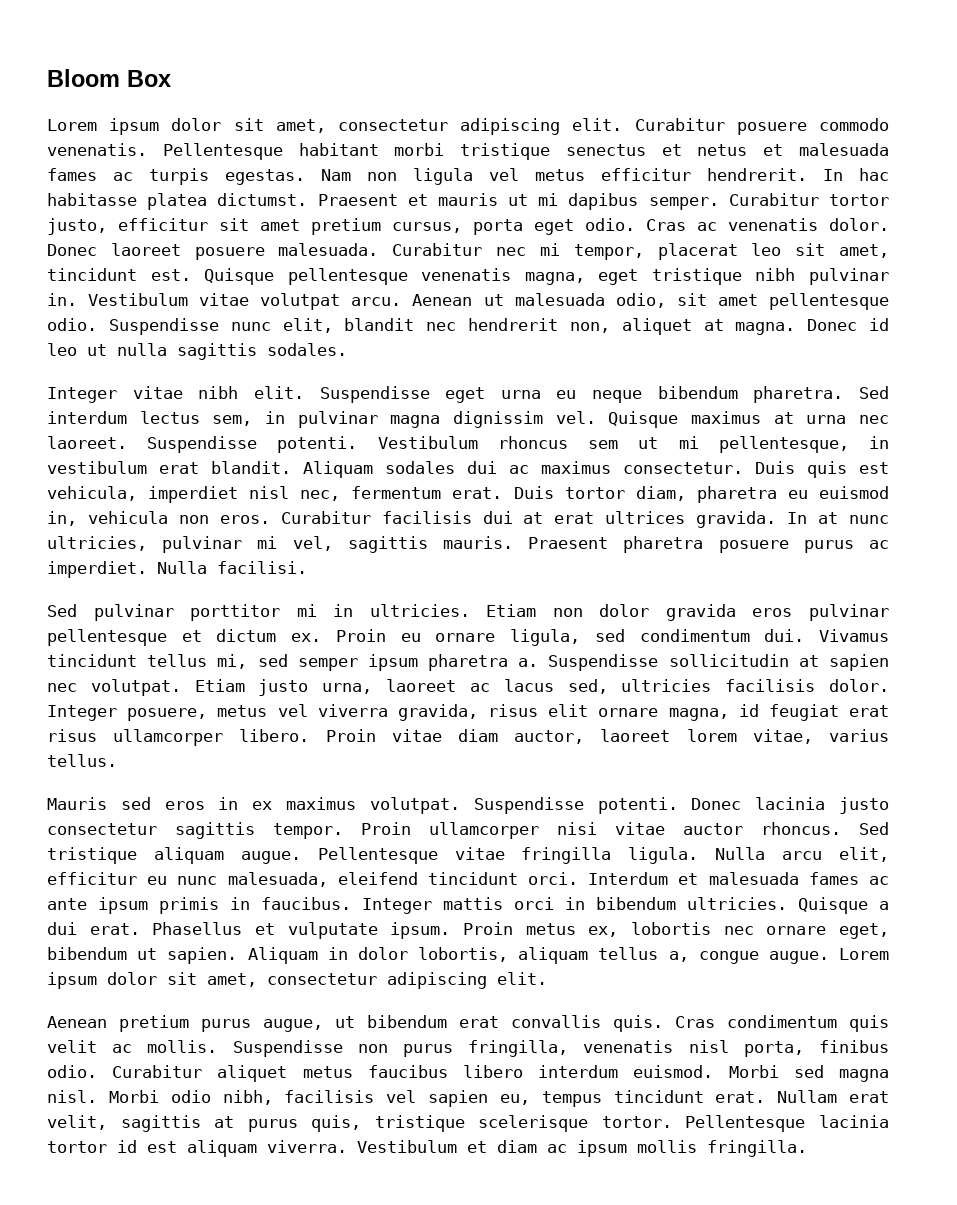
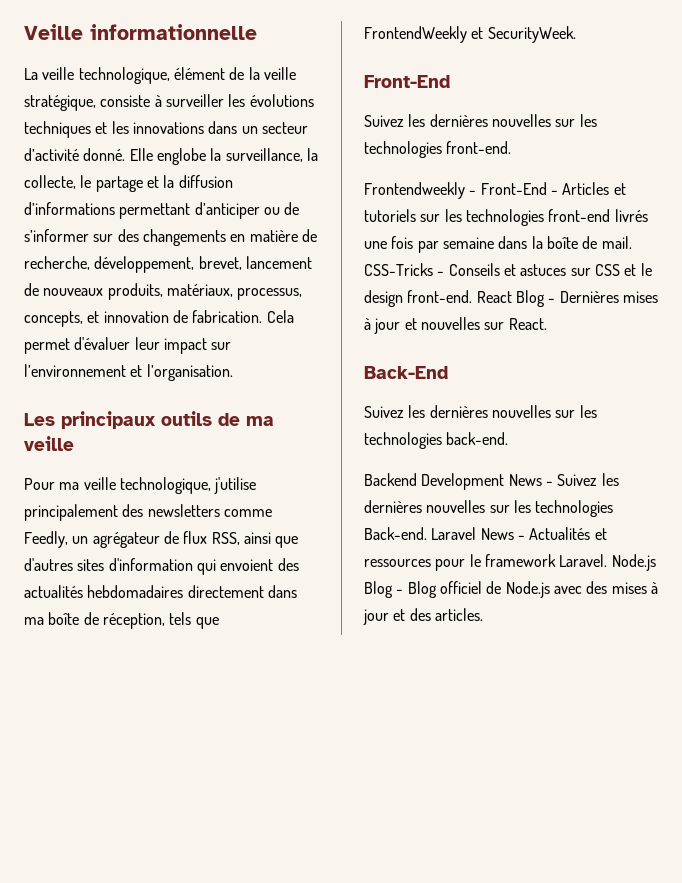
[47,69,171,87] [47,118,890,135] [47,143,890,160] [47,168,889,185] [47,193,889,210] [47,218,889,235] [47,243,890,260] [47,268,889,285] [47,293,889,310] [47,318,890,335] [47,343,347,360] [47,386,889,403] [47,411,889,428] [47,436,889,453] [47,461,889,478] [47,486,889,503] [47,511,889,528] [47,536,890,553] [47,561,307,578] [47,604,889,621] [47,629,890,646] [47,654,889,671] [47,679,890,696] [47,704,889,721] [47,729,890,746] [47,754,117,767] [47,797,890,814] [47,822,889,839] [47,847,890,864] [47,872,889,887] [47,897,889,914] [47,922,889,939] [47,947,889,964] [47,972,547,989] [47,1015,889,1032] [47,1040,890,1057] [47,1065,890,1082] [47,1090,890,1107] [47,1115,889,1132] [47,1140,807,1157] Bloom Box // Lorem ipsum dolor sit amet, consectetur adipiscing elit. Curabitur posuere commodo venenatis. Pellentesque habitant morbi tristique senectus et netus et malesuada fames ac turpis egestas. Nam non ligula vel metus efficitur hendrerit. In hac habitasse platea dictumst. Praesent et mauris ut mi dapibus semper. Curabitur tortor justo, efficitur sit amet pretium cursus, porta eget odio. Cras ac venenatis dolor. Donec laoreet posuere malesuada. Curabitur nec mi tempor, placerat leo sit amet, tincidunt est. Quisque pellentesque venenatis magna, eget tristique nibh pulvinar in. Vestibulum vitae volutpat arcu. Aenean ut malesuada odio, sit amet pellentesque odio. Suspendisse nunc elit, blandit nec hendrerit non, aliquet at magna. Donec id leo ut nulla sagittis sodales. // Integer vitae nibh elit. Suspendisse eget urna eu neque bibendum pharetra. Sed interdum lectus sem, in pulvinar magna dignissim vel. Quisque maximus at urna nec laoreet. Suspendisse potenti. Vestibulum rhoncus sem ut mi pellentesque, in vestibulum erat blandit. Aliquam sodales dui ac maximus consectetur. Duis quis est vehicula, imperdiet nisl nec, fermentum erat. Duis tortor diam, pharetra eu euismod in, vehicula non eros. Curabitur facilisis dui at erat ultrices gravida. In at nunc ultricies, pulvinar mi vel, sagittis mauris. Praesent pharetra posuere purus ac imperdiet. Nulla facilisi. // Sed pulvinar porttitor mi in ultricies. Etiam non dolor gravida eros pulvinar pellentesque et dictum ex. Proin eu ornare ligula, sed condimentum dui. Vivamus tincidunt tellus mi, sed semper ipsum pharetra a. Suspendisse sollicitudin at sapien nec volutpat. Etiam justo urna, laoreet ac lacus sed, ultricies facilisis dolor. Integer posuere, metus vel viverra gravida, risus elit ornare magna, id feugiat erat risus ullamcorper libero. Proin vitae diam auctor, laoreet lorem vitae, varius tellus. // Mauris sed eros in ex maximus volutpat. Suspendisse potenti. Donec lacinia justo consectetur sagittis tempor. Proin ullamcorper nisi vitae auctor rhoncus. Sed tristique aliquam augue. Pellentesque vitae fringilla ligula. Nulla arcu elit, efficitur eu nunc malesuada, eleifend tincidunt orci. Interdum et malesuada fames ac ante ipsum primis in faucibus. Integer mattis orci in bibendum ultricies. Quisque a dui erat. Phasellus et vulputate ipsum. Proin metus ex, lobortis nec ornare eget, bibendum ut sapien. Aliquam in dolor lobortis, aliquam tellus a, congue augue. Lorem ipsum dolor sit amet, consectetur adipiscing elit. // Aenean pretium purus augue, ut bibendum erat convallis quis. Cras condimentum quis velit ac mollis. Suspendisse non purus fringilla, venenatis nisl porta, finibus odio. Curabitur aliquet metus faucibus libero interdum euismod. Morbi sed magna nisl. Morbi odio nibh, facilisis vel sapien eu, tempus tincidunt erat. Nullam erat velit, sagittis at purus quis, tristique scelerisque tortor. Pellentesque lacinia tortor id est aliquam viverra. Vestibulum et diam ac ipsum mollis fringilla. -> [24,24,257,40] [24,67,296,84] [24,94,314,111] [24,121,308,138] [24,148,318,165] [24,175,233,192] [24,202,300,219] [24,229,317,246] [24,256,312,273] [24,283,303,300] [24,310,294,327] [24,337,232,354] [24,364,233,381] [24,411,274,429] [24,436,74,451] [24,477,257,494] [24,504,272,521] [24,531,299,548] [24,558,299,575] [24,585,297,598] [24,612,219,629] [364,26,576,43] [364,75,450,88] [364,114,597,127] [364,141,512,158] [364,182,626,199] [364,209,648,226] [364,236,632,253] [364,263,652,276] [364,290,658,307] [364,317,547,334] [364,366,448,379] [364,405,597,418] [364,432,509,449] [364,473,619,490] [364,500,614,517] [364,527,607,540] [364,554,656,571] [364,581,658,598] [363,608,483,625] Veille informationnelle // La veille technologique, élément de la veille stratégique, consiste à surveiller les évolutions techniques et les innovations dans un secteur d’activité donné. Elle englobe la surveillance, la collecte, le partage et la diffusion d’informations permettant d’anticiper ou de s’informer sur des changements en matière de recherche, développement, brevet, lancement de nouveaux produits, matériaux, processus, concepts, et innovation de fabrication. Cela permet d'évaluer leur impact sur l’environnement et l’organisation. // Les principaux outils de ma veille // Pour ma veille technologique, j'utilise principalement des newsletters comme Feedly, un agrégateur de flux RSS, ainsi que d'autres sites d'information qui envoient des actualités hebdomadaires directement dans ma boîte de réception, tels que FrontendWeekly et SecurityWeek. // Front-End // Suivez les dernières nouvelles sur les technologies front-end. // Frontendweekly - Front-End - Articles et tutoriels sur les technologies front-end livrés une fois par semaine dans la boîte de mail. CSS-Tricks - Conseils et astuces sur CSS et le design front-end. React Blog - Dernières mises à jour et nouvelles sur React. // Back-End // Suivez les dernières nouvelles sur les technologies back-end. // Backend Development News - Suivez les dernières nouvelles sur les technologies Back-end. Laravel News - Actualités et ressources pour le framework Laravel. Node.js Blog - Blog officiel de Node.js avec des mises à jour et des articles.

